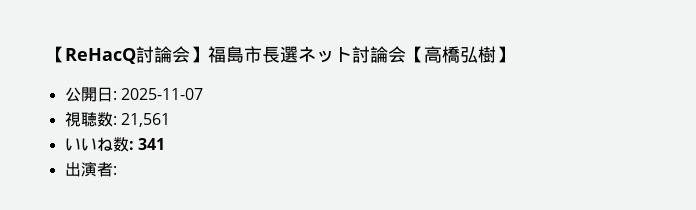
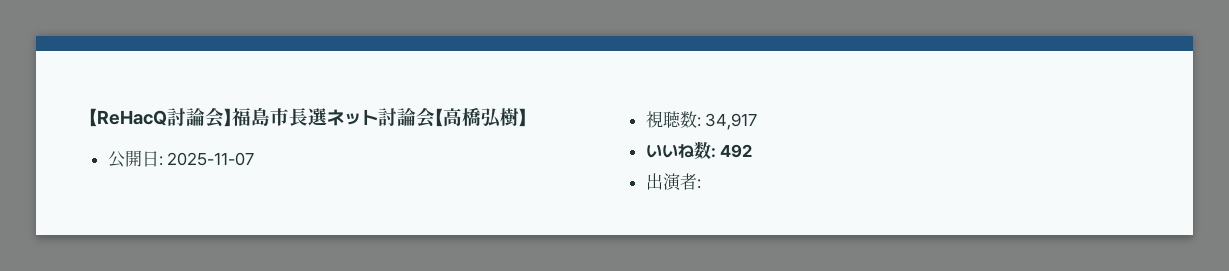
[120,113,170,127] 21,561 -> [705,113,758,130] 34,917
[137,138,165,150] 341 -> [720,144,753,158] 492

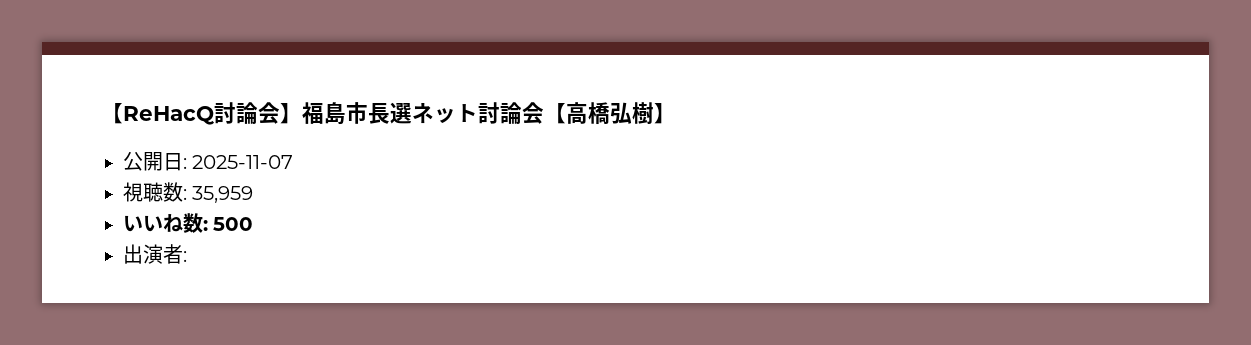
[705,113,758,130] 34,917 -> [192,186,254,203] 35,959
[720,144,753,158] 492 -> [213,217,254,231] 500

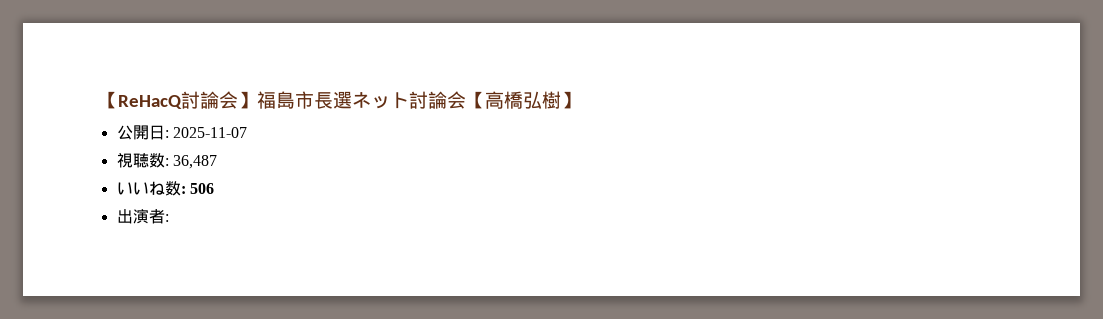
[192,186,254,203] 35,959 -> [172,155,217,169] 36,487
[213,217,254,231] 500 -> [189,183,214,194] 506

